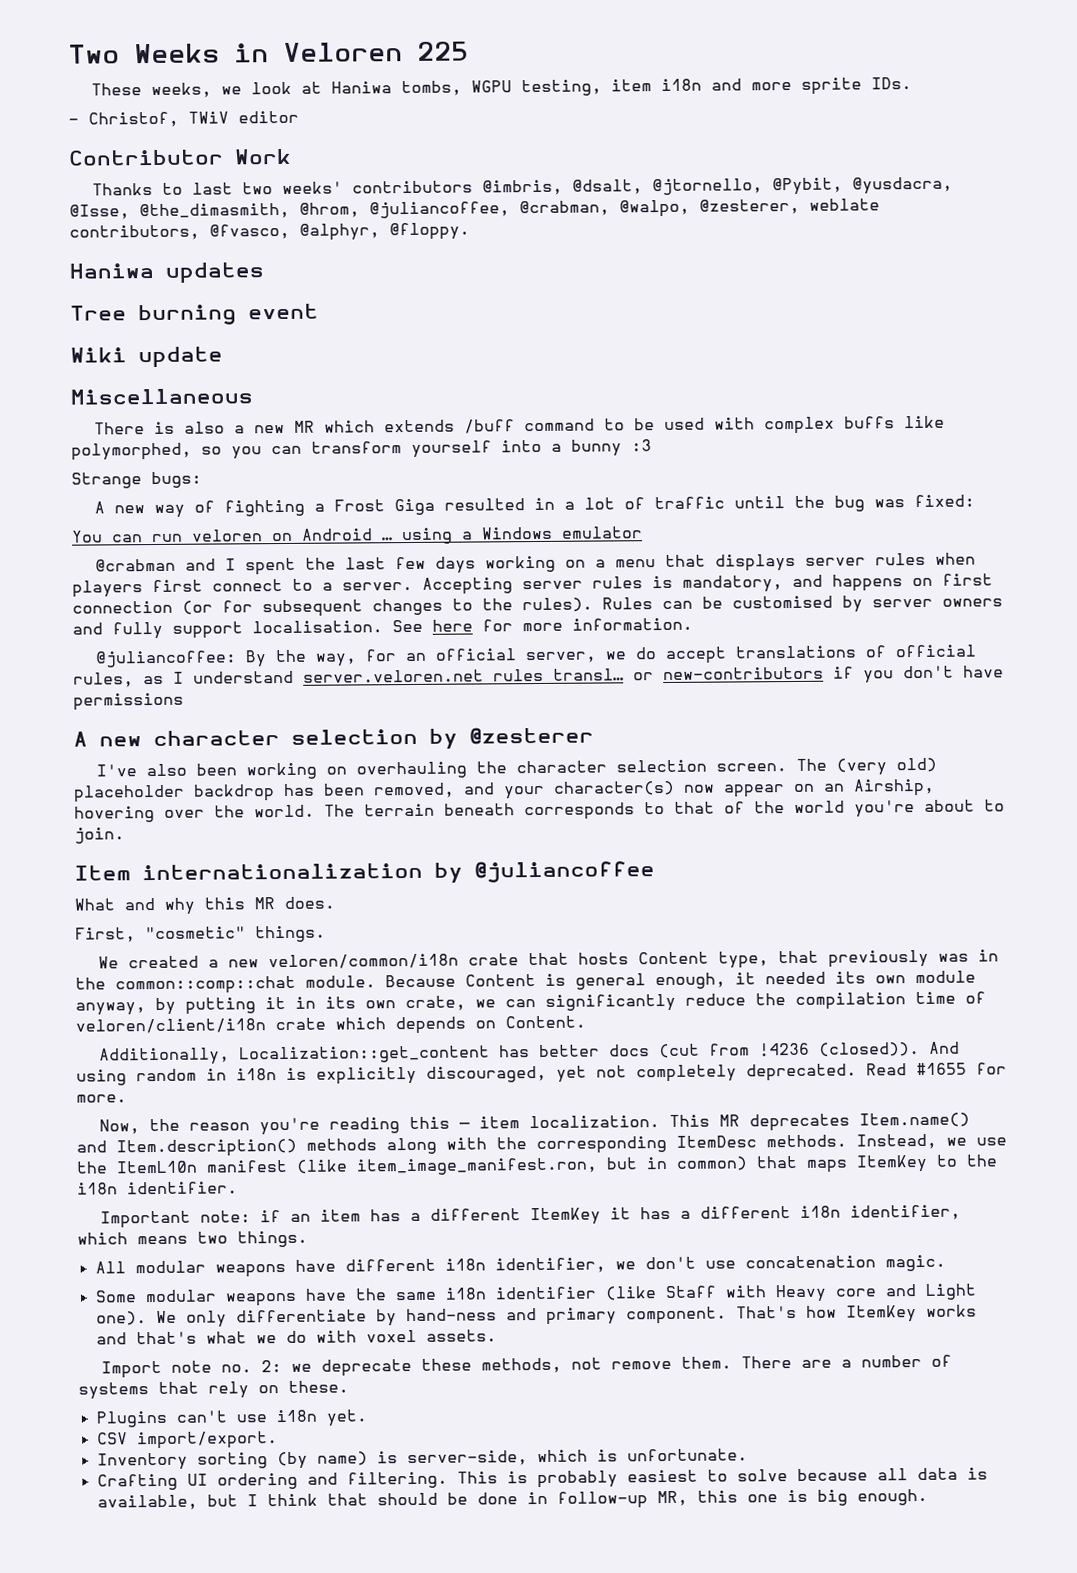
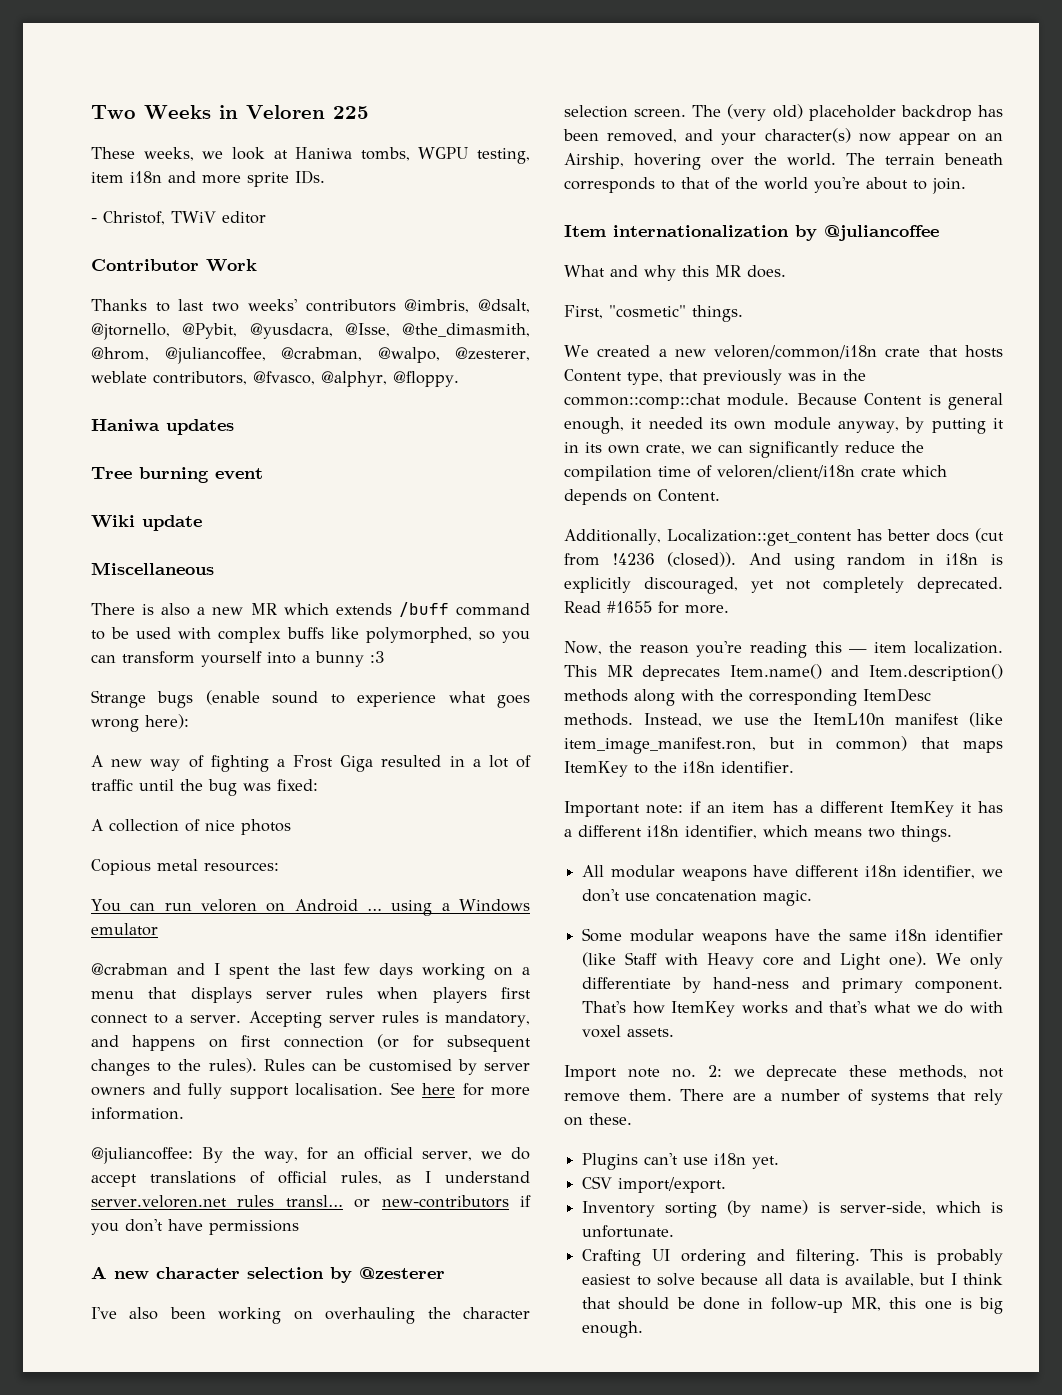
[151,471,202,489] bugs: -> [157,690,530,708] [91,714,189,732] bugs (enable sound to experience what goes wrong here):
(976, 501) none -> [91,819,291,835] [91,859,279,875] // A collection of nice photos // Copious metal resources:

